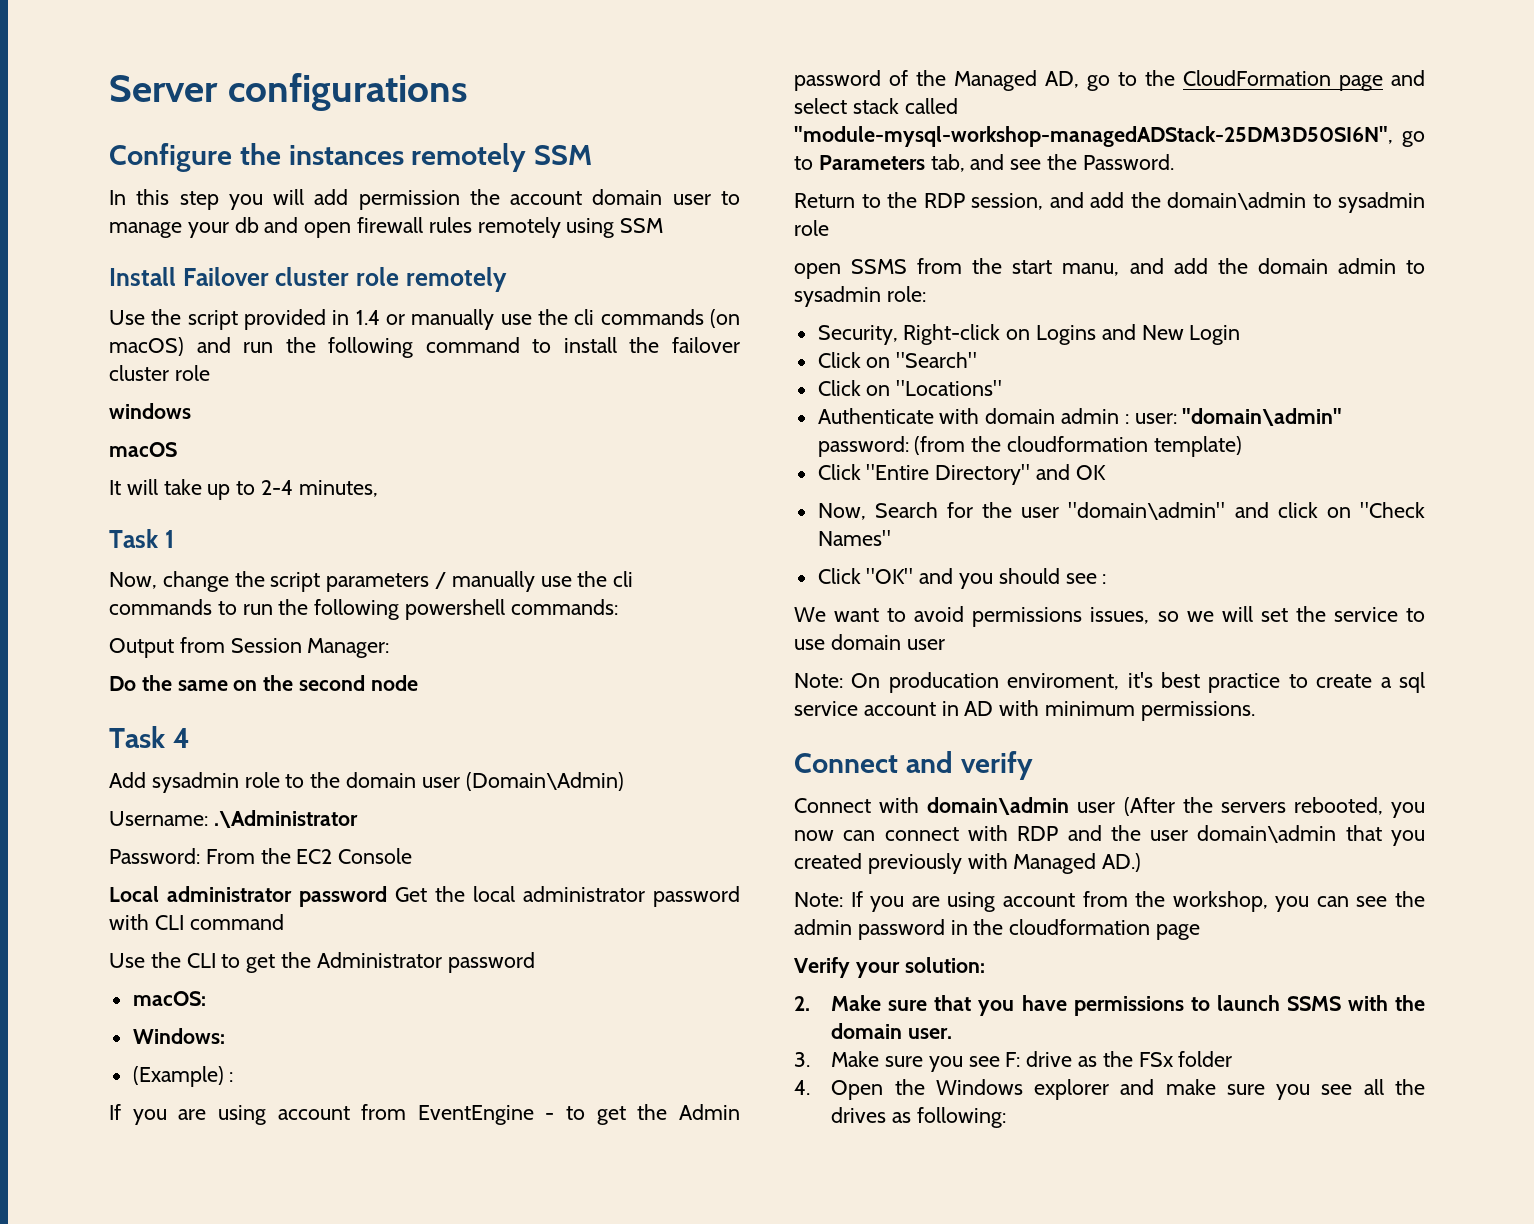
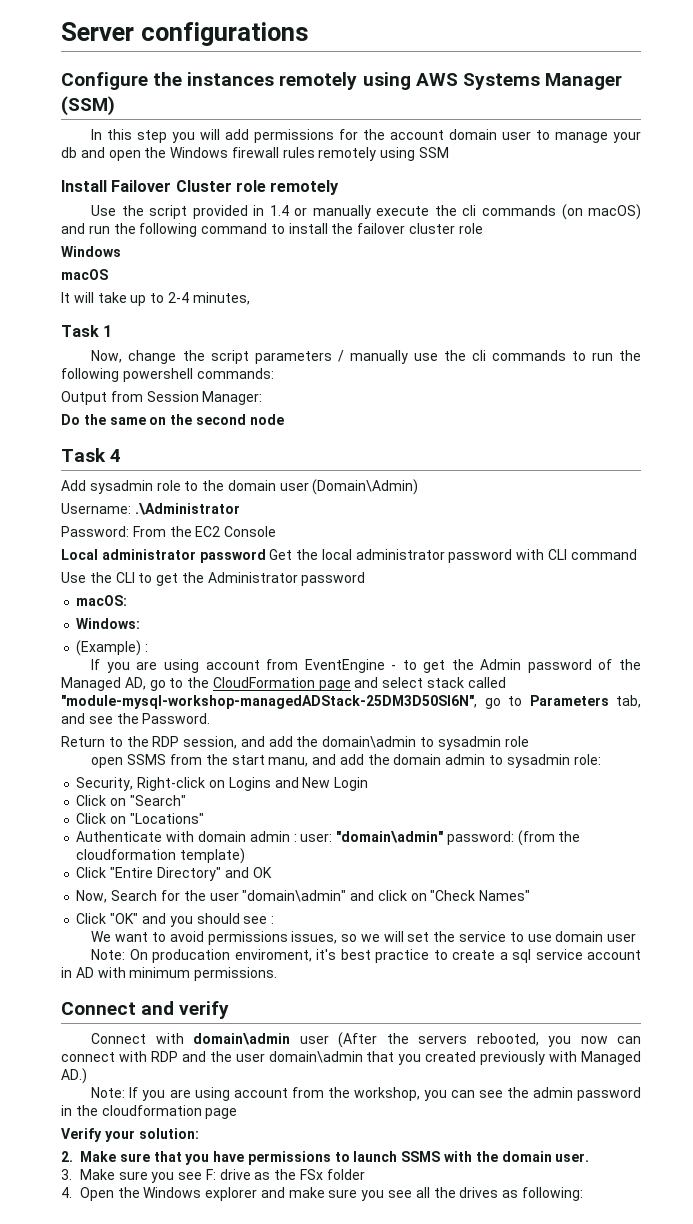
[534,145,593,165] SSM -> [362,72,622,90] [61,96,115,116] using AWS Systems Manager (SSM)
[358,190,460,210] permission -> [254,129,359,143] permissions for
(352, 230) none -> [144,147,229,158] the Windows
[275,267,350,286] cluster -> [175,180,232,192] Cluster
[500,314,532,325] use -> [376,206,430,216] execute
[109,403,191,419] windows -> [61,246,121,257] Windows

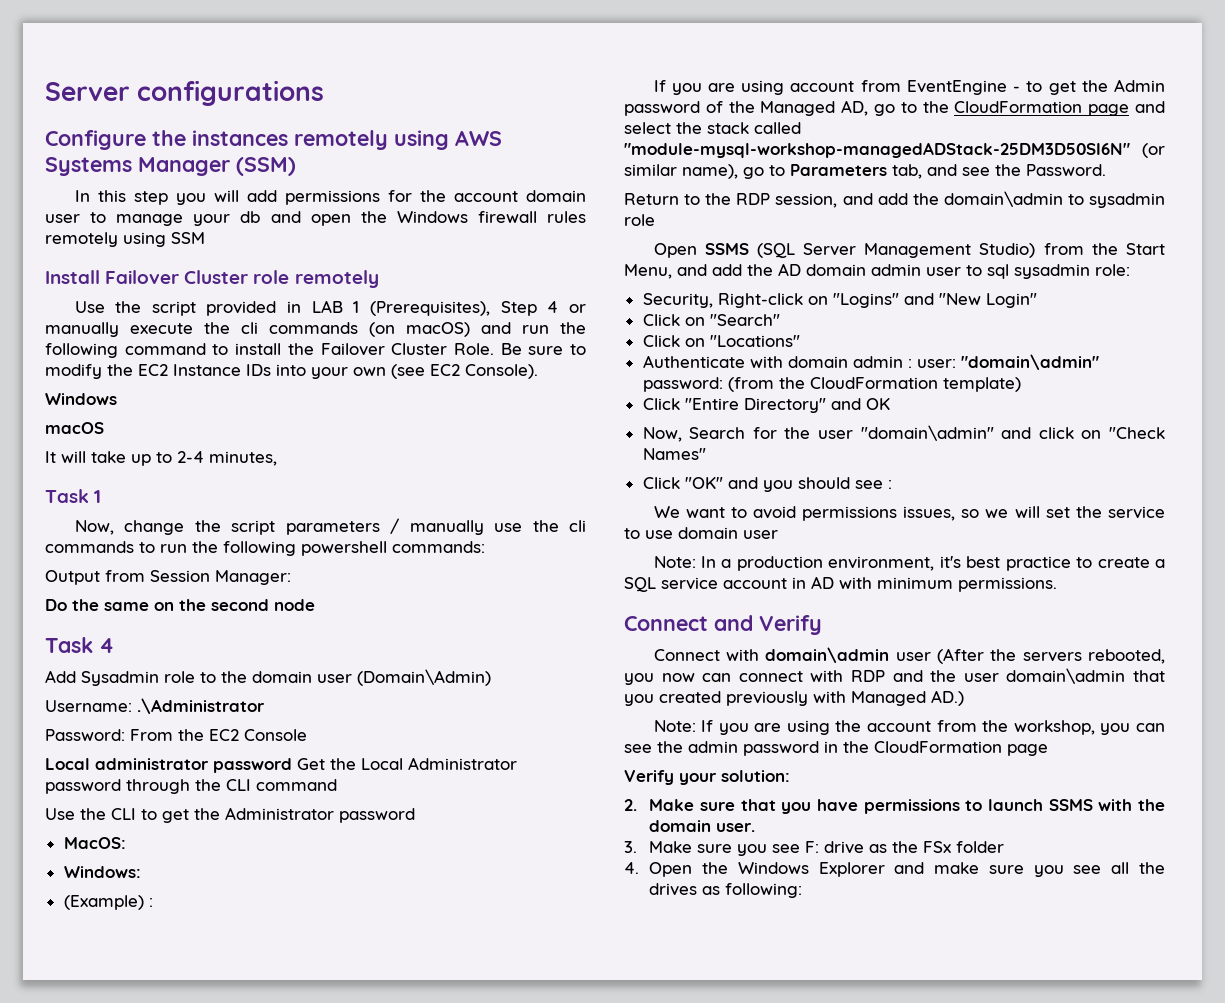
[269,205,289,216] 1.4 -> [311,300,559,316] LAB 1 (Prerequisites), Step 4
[357,223,483,234] failover cluster role -> [320,343,586,356] [45,364,538,379] Failover Cluster Role. Be sure to modify the EC2 Instance IDs into your own (see EC2 Console).
[89,480,153,494] sysadmin -> [81,671,159,686] Sysadmin
[321,549,545,563] local administrator password with -> [361,757,517,770] [45,779,221,794] Local Administrator password through the
[76,595,128,606] macOS: -> [63,837,126,849] MacOS:
(424, 682) none -> [676,122,702,134] the
[61,695,477,709] "module-mysql-workshop-managedADStack-25DM3D50SI6N", -> [624,142,1165,158] [624,164,738,179] "module-mysql-workshop-managedADStack-25DM3D50SI6N" (or similar name),
[91,754,503,768] open SSMS from the start manu, and add the domain admin to -> [653,243,1165,258] [624,263,1009,279] Open SSMS (SQL Server Management Studio) from the Start Menu, and add the AD domain admin user to sql
[228,777,369,791] Logins and New Login -> [832,293,1037,308] "Logins" and "New Login"
[76,849,177,860] cloudformation -> [809,377,938,389] CloudFormation
[129,949,312,963] On producation enviroment, -> [700,556,935,571] In a production environment,
[512,949,532,963] sql -> [624,577,656,592] SQL
[179,1001,230,1019] verify -> [759,615,822,635] Verify
(230, 1094) none -> [835,720,862,732] the
[101,1105,202,1116] cloudformation -> [874,741,1002,753] CloudFormation
[205,1187,258,1201] explorer -> [818,862,885,877] Explorer

